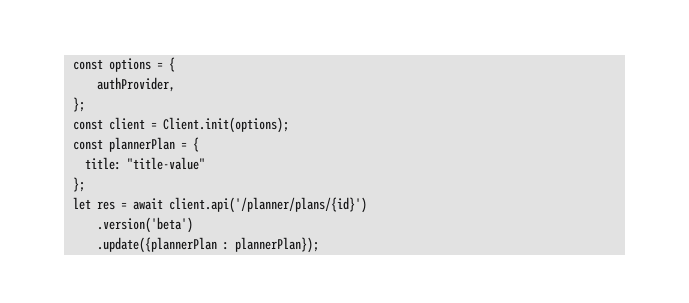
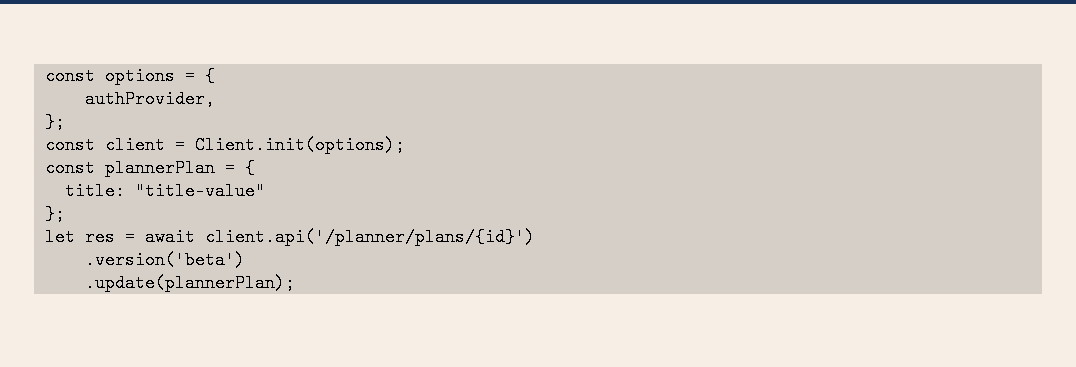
[96,237,319,253] .update({plannerPlan : plannerPlan}); -> [84,274,295,292] .update(plannerPlan);

